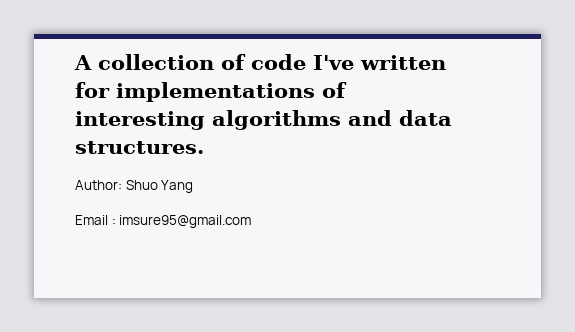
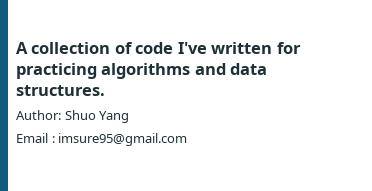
[116,82,347,102] [75,111,205,130] implementations of interesting -> [16,63,97,79] practicing

